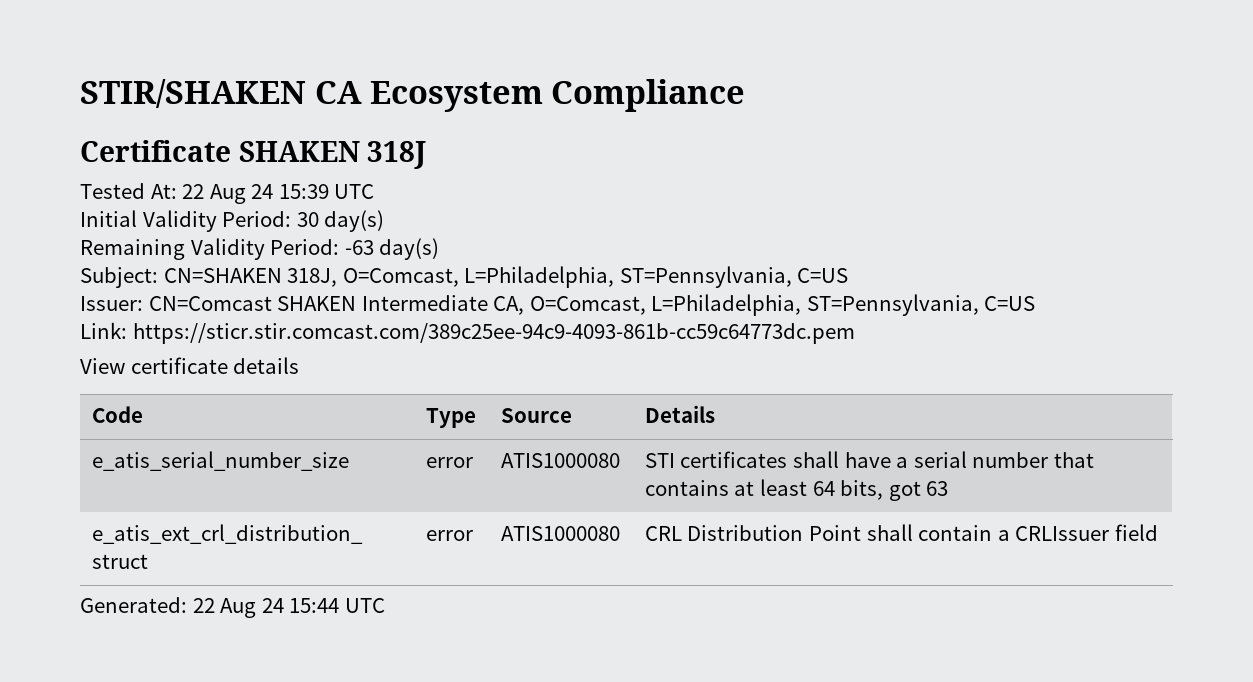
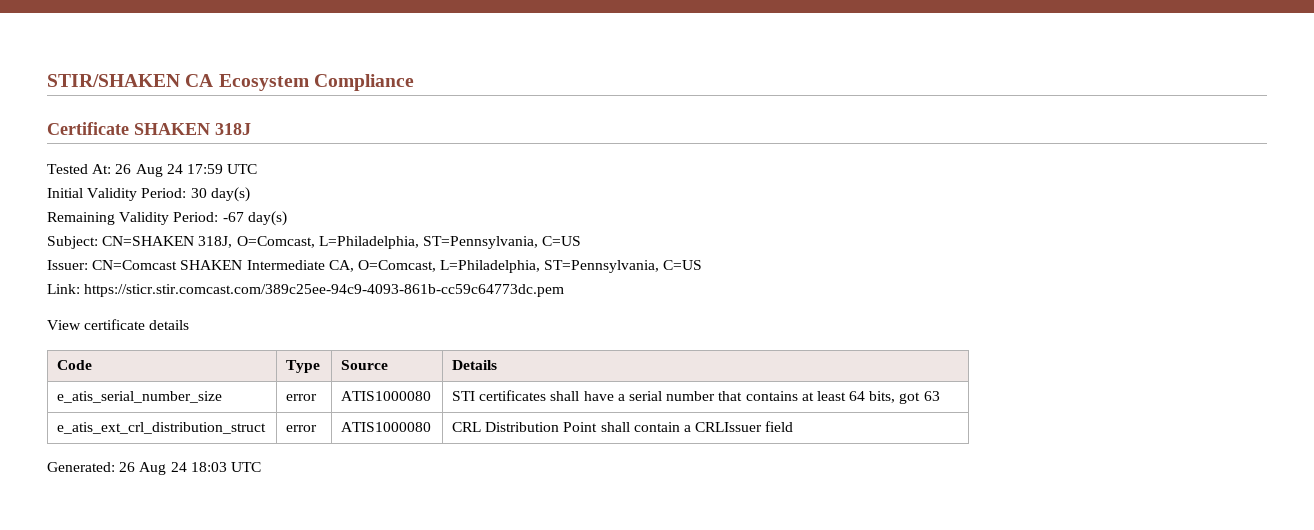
[182,184,329,204] 22 Aug 24 15:39 -> [115,164,223,177] 26 Aug 24 17:59
[344,240,374,255] -63 -> [222,212,244,222] -67
[192,598,340,618] 22 Aug 24 15:44 -> [119,462,227,475] 26 Aug 24 18:03

